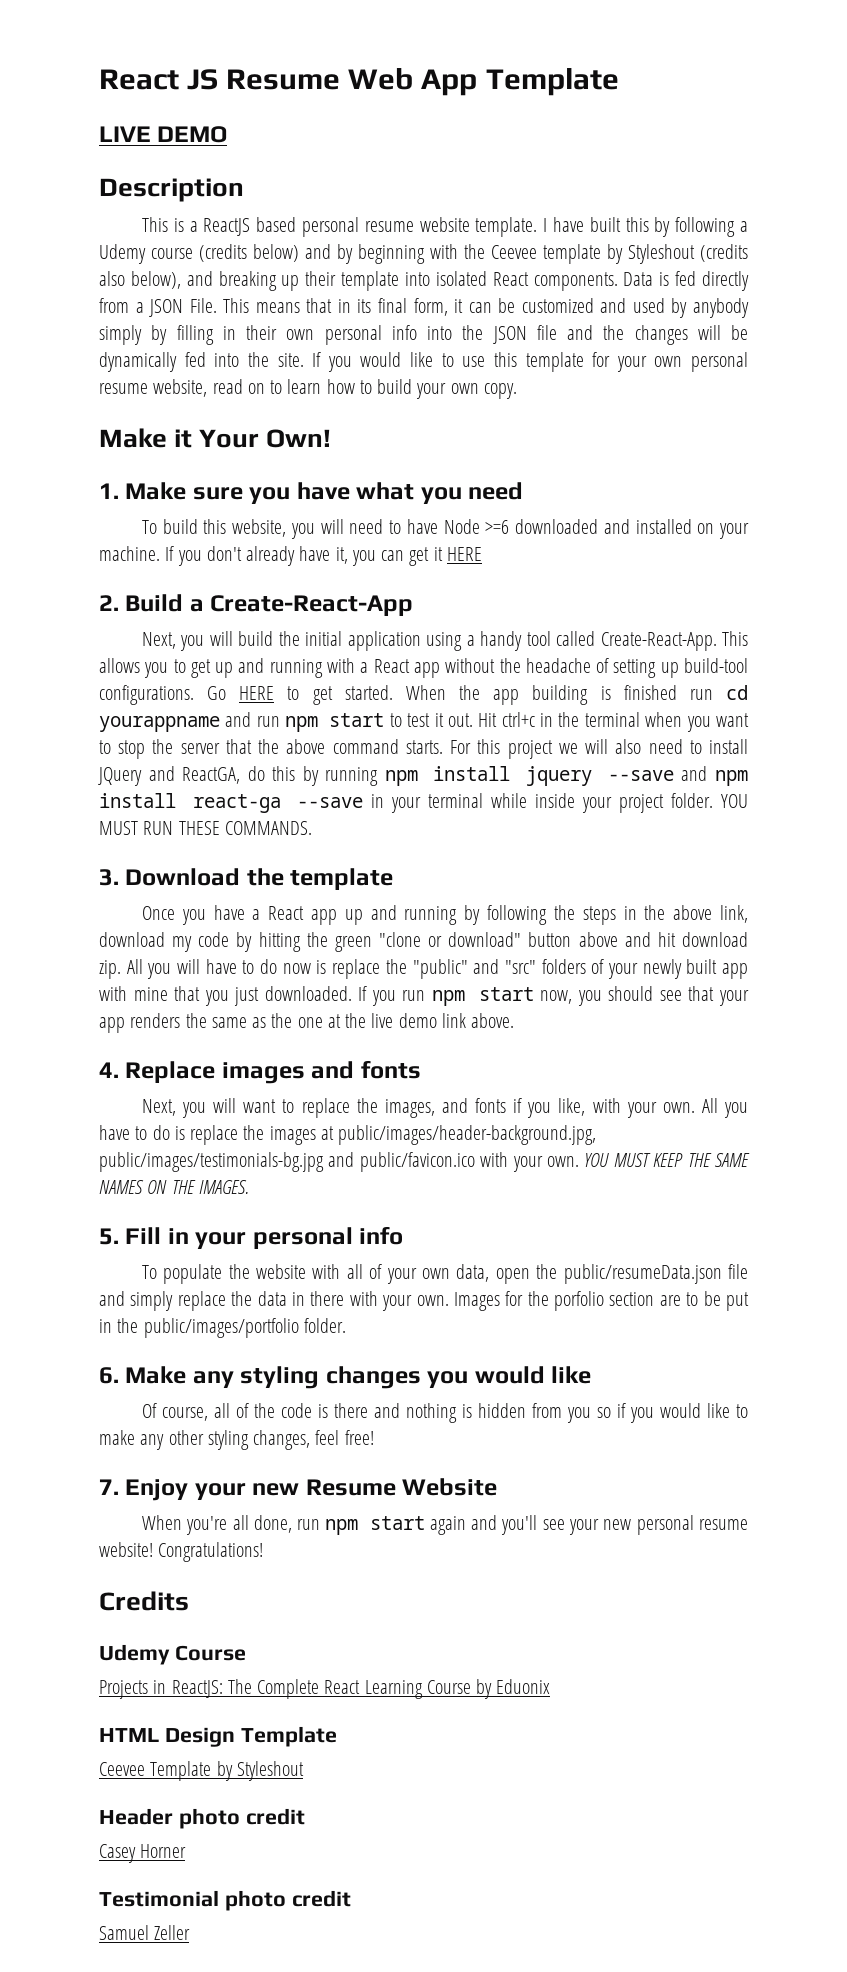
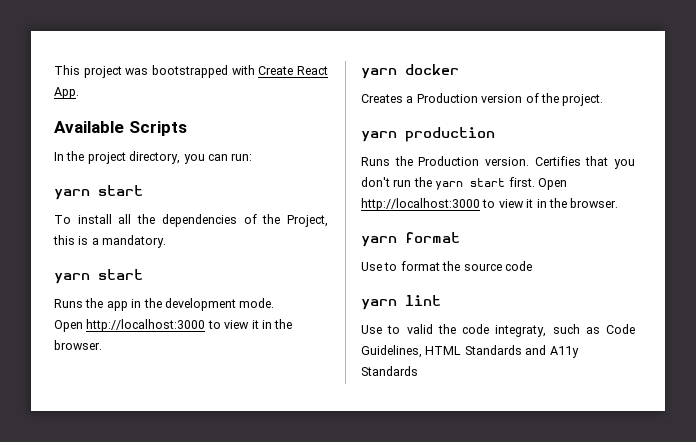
[99,68,619,96] [99,126,228,143] [99,178,244,202] [141,217,749,237] [99,244,748,264] [99,271,749,291] [99,298,749,318] [99,325,748,345] [99,352,748,372] [99,379,517,399] [99,428,332,448] [99,482,524,504] [141,519,749,539] [99,546,482,566] [99,594,414,616] [141,631,749,651] [99,658,748,678] [99,685,748,705] [99,712,750,732] [99,739,749,759] [98,766,748,786] [99,793,748,813] [99,821,312,835] [99,868,394,890] [141,905,748,925] [99,932,748,952] [99,959,748,979] [99,986,749,1006] [99,1013,515,1033] [99,1060,421,1084] [141,1098,749,1118] [99,1125,597,1145] [99,1152,750,1172] [99,1180,249,1194] [99,1226,404,1249] [141,1264,748,1284] [99,1291,750,1311] [99,1318,346,1338] [99,1366,592,1389] [141,1403,749,1423] [99,1430,374,1450] [99,1478,498,1501] [141,1515,748,1535] [99,1542,264,1562] [99,1591,189,1611] [99,1644,246,1665] [99,1679,551,1699] [99,1726,337,1747] [99,1761,304,1781] [99,1808,305,1829] [99,1844,187,1863] [99,1890,351,1911] [99,1925,191,1940] React JS Resume Web App Template // LIVE DEMO // Description // This is a ReactJS based personal resume website template. I have built this by following a Udemy course (credits below) and by beginning with the Ceevee template by Styleshout (credits also below), and breaking up their template into isolated React components. Data is fed directly from a JSON File. This means that in its final form, it can be customized and used by anybody simply by filling in their own personal info into the JSON file and the changes will be dynamically fed into the site. If you would like to use this template for your own personal resume website, read on to learn how to build your own copy. // Make it Your Own! // 1. Make sure you have what you need // To build this website, you will need to have Node >=6 downloaded and installed on your machine. If you don't already have it, you can get it HERE // 2. Build a Create-React-App // Next, you will build the initial application using a handy tool called Create-React-App. This allows you to get up and running with a React app without the headache of setting up build-tool configurations. Go HERE to get started. When the app building is finished run cd yourappname and run npm start to test it out. Hit ctrl+c in the terminal when you want to stop the server that the above command starts. For this project we will also need to install JQuery and ReactGA, do this by running npm install jquery --save and npm install react-ga --save in your terminal while inside your project folder. YOU MUST RUN THESE COMMANDS. // 3. Download the template // Once you have a React app up and running by following the steps in the above link, download my code by hitting the green "clone or download" button above and hit download zip. All you will have to do now is replace the "public" and "src" folders of your newly built app with mine that you just downloaded. If you run npm start now, you should see that your app renders the same as the one at the live demo link above. // 4. Replace images and fonts // Next, you will want to replace the images, and fonts if you like, with your own. All you have to do is replace the images at public/images/header-background.jpg, public/images/testimonials-bg.jpg and public/favicon.ico with your own. YOU MUST KEEP THE SAME NAMES ON THE IMAGES. // 5. Fill in your personal info // To populate the website with all of your own data, open the public/resumeData.json file and simply replace the data in there with your own. Images for the porfolio section are to be put in the public/images/portfolio folder. // 6. Make any styling changes you would like // Of course, all of the code is there and nothing is hidden from you so if you would like to make any other styling changes, feel free! // 7. Enjoy your new Resume Website // When you're all done, run npm start again and you'll see your new personal resume website! Congratulations! // Credits // Udemy Course // Projects in ReactJS: The Complete React Learning Course by Eduonix // HTML Design Template // Ceevee Template by Styleshout // Header photo credit // Casey Horner // Testimonial photo credit // Samuel Zeller -> [54,65,328,78] [54,87,79,99] [54,121,187,136] [54,151,253,164] [54,185,143,200] [54,214,328,227] [53,235,167,248] [54,269,143,284] [54,298,275,311] [54,319,293,332] [54,340,102,350] [361,64,459,79] [361,93,604,106] [361,127,495,142] [361,156,635,169] [361,177,567,190] [361,198,619,211] [361,232,460,247] [361,261,532,271] [361,295,441,310] [361,324,635,337] [361,345,579,358] [361,366,418,376] This project was bootstrapped with Create React App. // Available Scripts // In the project directory, you can run: // yarn start // To install all the dependencies of the Project, this is a mandatory. // yarn start // Runs the app in the development mode. // Open http://localhost:3000 to view it in the browser. // yarn docker // Creates a Production version of the project. // yarn production // Runs the Production version. Certifies that you don't run the yarn start first. Open http://localhost:3000 to view it in the browser. // yarn format // Use to format the source code // yarn lint // Use to valid the code integraty, such as Code Guidelines, HTML Standards and A11y Standards

